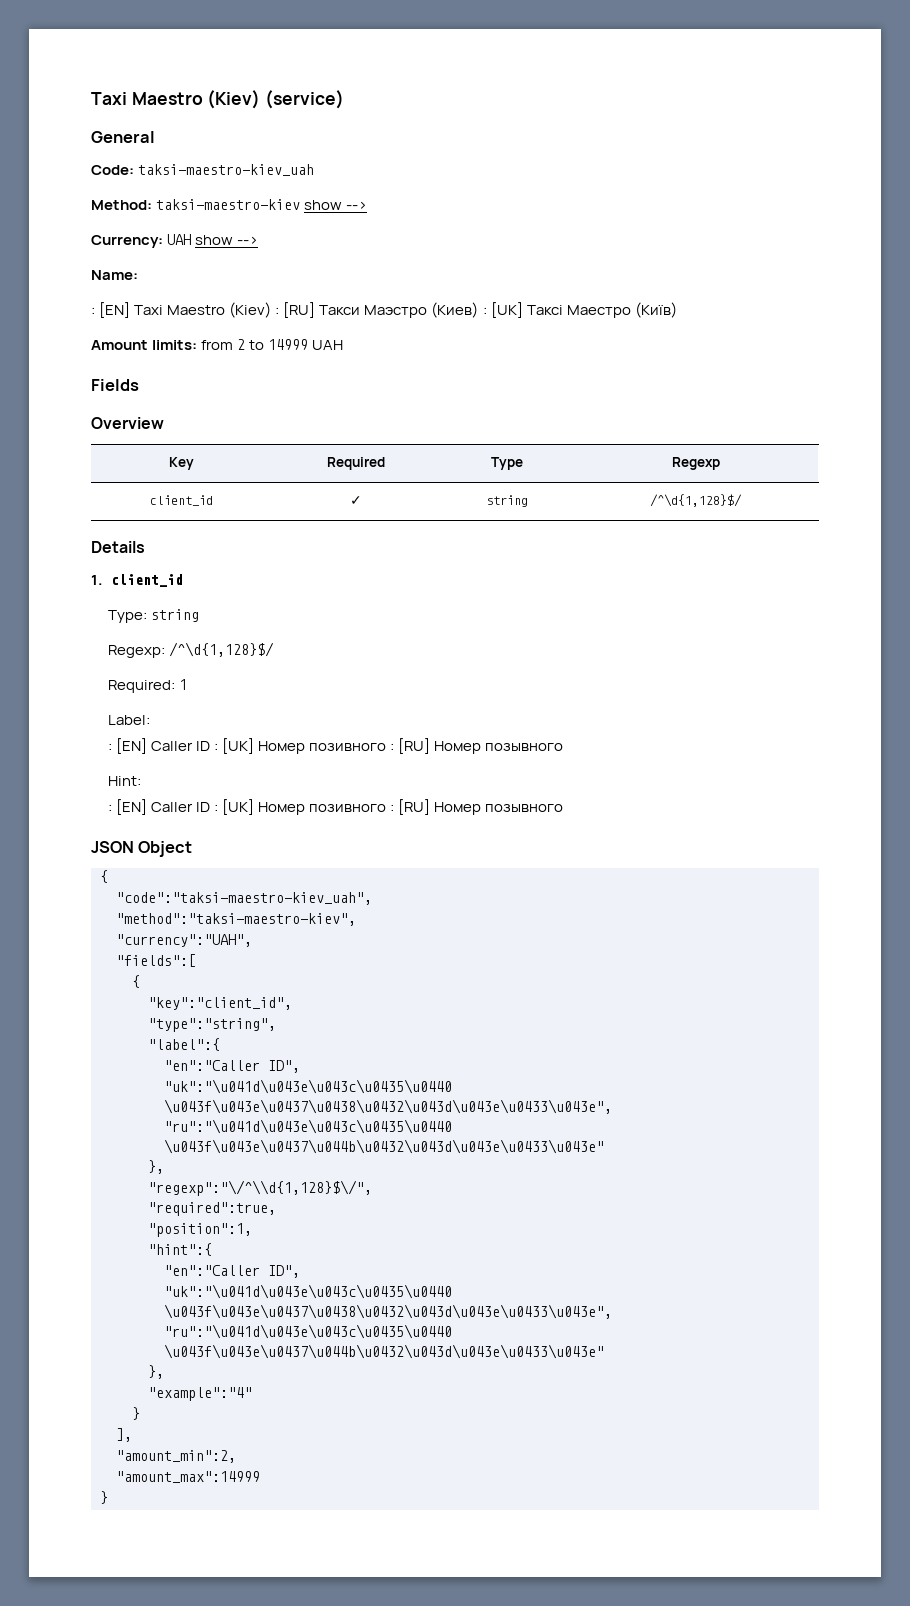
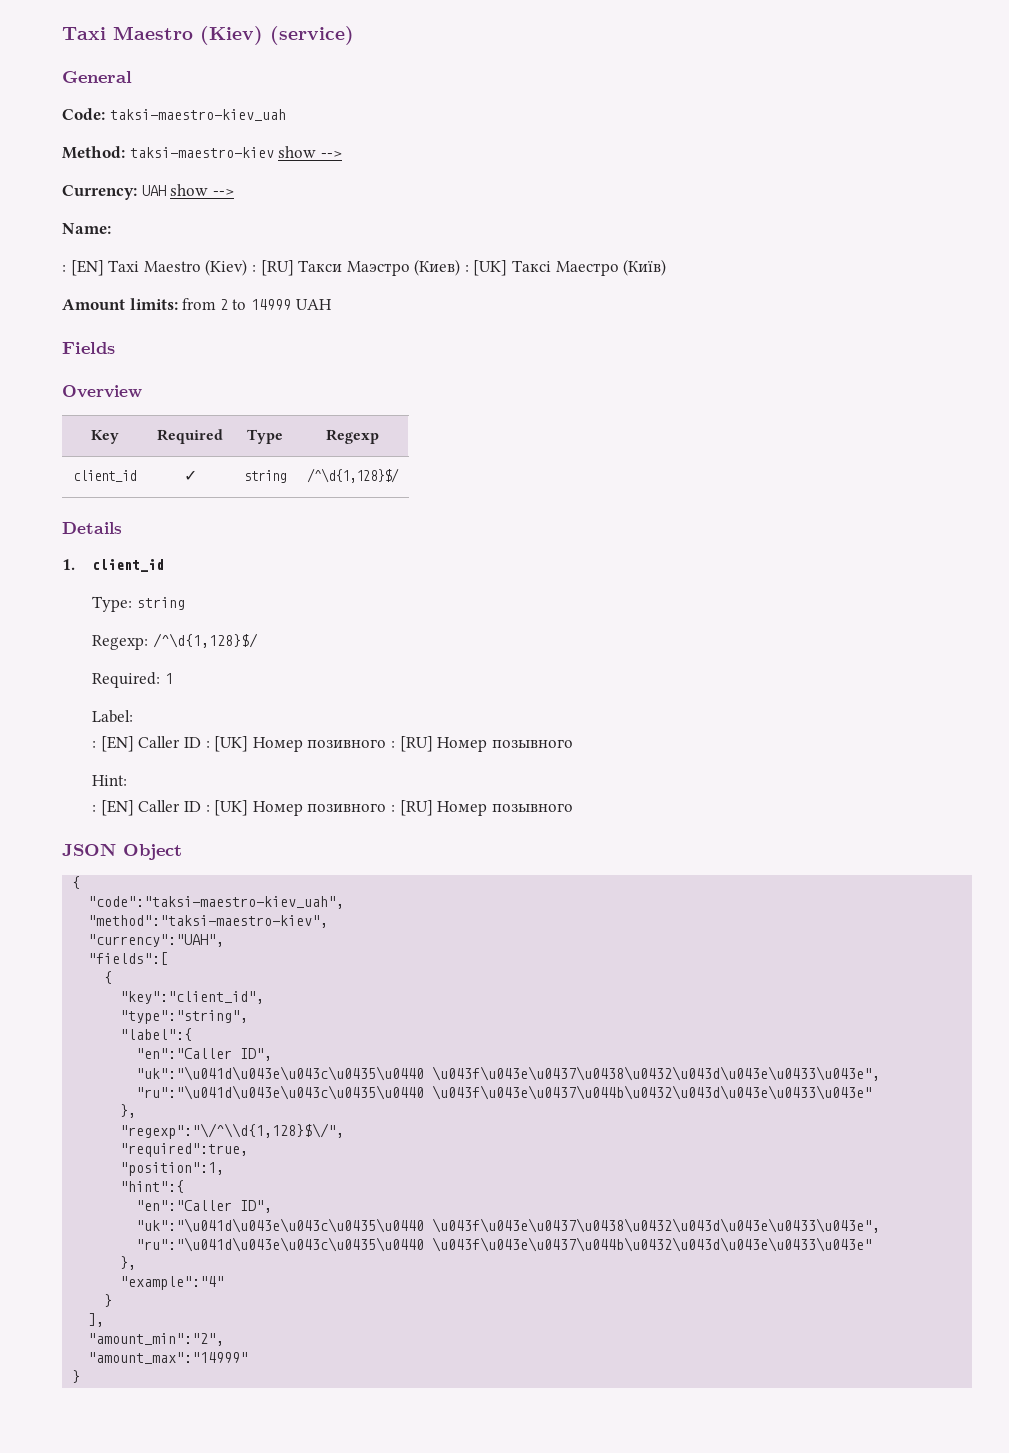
[116,1450,236,1463] [116,1471,260,1483] "amount_min":2, // "amount_max":14999 -> [88,1333,225,1346] [88,1352,249,1364] "amount_min":"2", // "amount_max":"14999"

